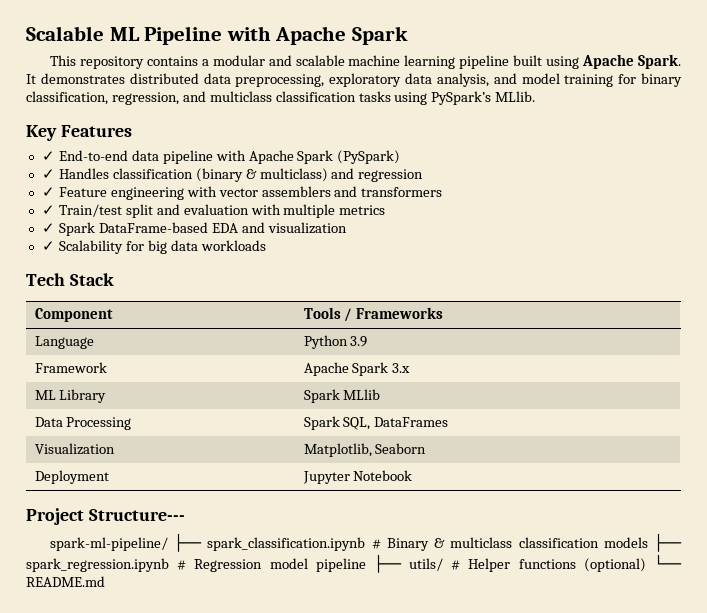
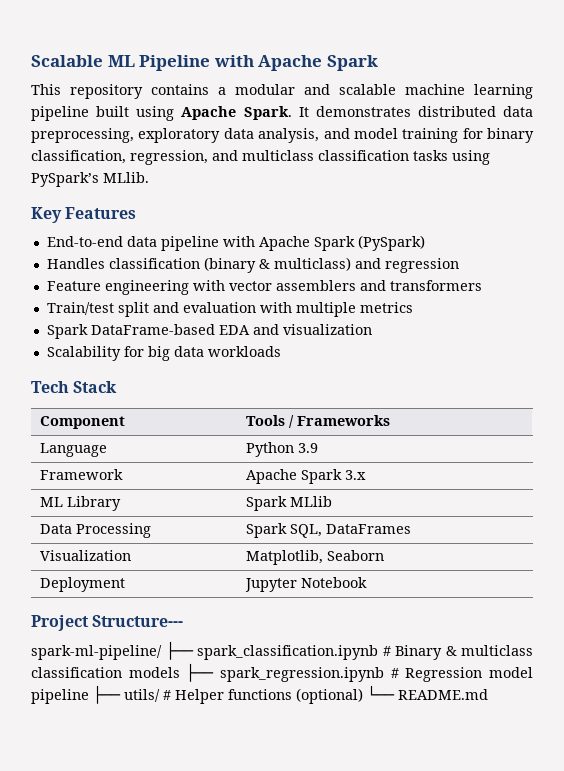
[41,151,55,161] ✓ -> (137, 213) none
[41,169,55,179] ✓ -> (425, 243) none
[41,187,55,197] ✓ -> (459, 265) none
[41,205,55,215] ✓ -> (482, 285) none
[41,223,55,233] ✓ -> (413, 307) none
[41,241,55,251] ✓ -> (372, 329) none

